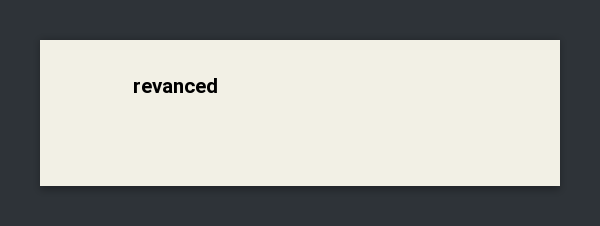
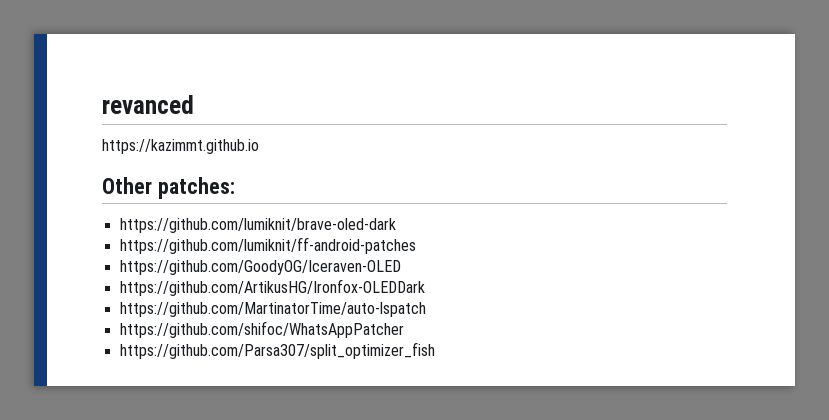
(218, 85) none -> [102,139,259,154] [102,177,235,199] [119,218,396,233] [119,237,416,254] [119,260,401,275] [119,279,425,296] [119,302,426,317] [119,321,404,338] [119,342,435,359] // https://kazimmt.github.io // Other patches: // https://github.com/lumiknit/brave-oled-dark // https://github.com/lumiknit/ff-android-patches // https://github.com/GoodyOG/Iceraven-OLED // https://github.com/ArtikusHG/Ironfox-OLEDDark // https://github.com/MartinatorTime/auto-lspatch // https://github.com/shifoc/WhatsAppPatcher // https://github.com/Parsa307/split_optimizer_fish

